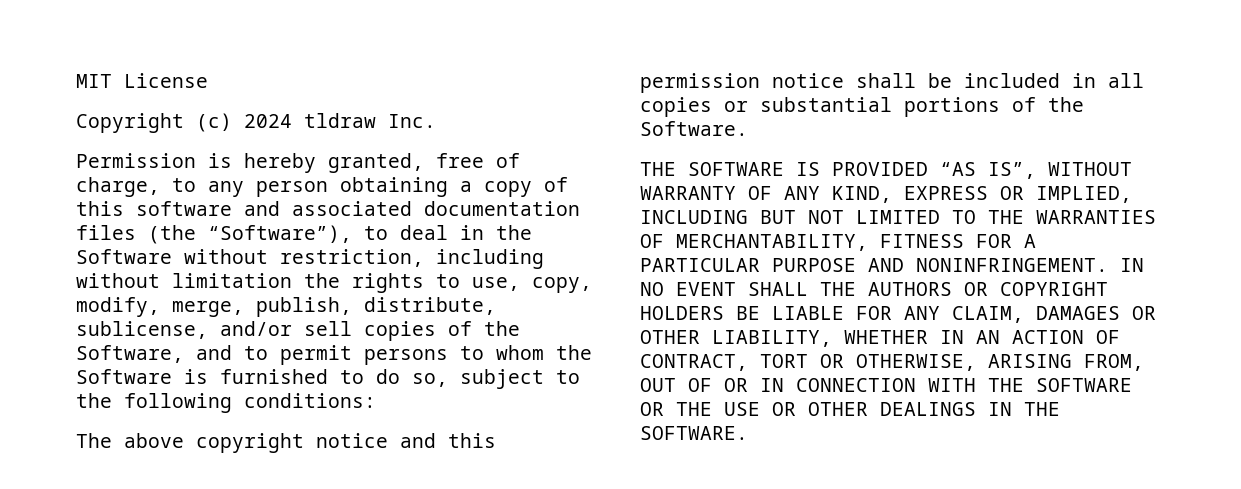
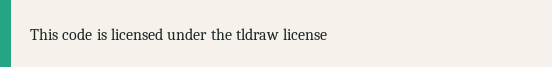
[76,73,208,88] [76,113,436,133] [76,153,520,173] [76,177,568,197] [76,201,580,216] [76,225,532,244] [76,249,544,269] [76,273,592,293] [76,297,496,317] [76,321,520,341] [76,345,592,365] [76,369,580,389] [76,393,376,413] [76,433,496,453] [640,73,1144,93] [640,97,1084,117] [640,121,748,136] [640,162,1132,179] [640,186,1132,203] [640,210,1156,224] [640,234,1036,251] [640,258,1144,272] [640,282,1108,296] [640,306,1156,323] [640,330,1120,347] [640,354,1144,371] [640,378,1132,392] [640,402,1060,416] [640,426,748,440] MIT License // Copyright (c) 2024 tldraw Inc. // Permission is hereby granted, free of charge, to any person obtaining a copy of this software and associated documentation files (the “Software”), to deal in the Software without restriction, including without limitation the rights to use, copy, modify, merge, publish, distribute, sublicense, and/or sell copies of the Software, and to permit persons to whom the Software is furnished to do so, subject to the following conditions: // The above copyright notice and this permission notice shall be included in all copies or substantial portions of the Software. // THE SOFTWARE IS PROVIDED “AS IS”, WITHOUT WARRANTY OF ANY KIND, EXPRESS OR IMPLIED, INCLUDING BUT NOT LIMITED TO THE WARRANTIES OF MERCHANTABILITY, FITNESS FOR A PARTICULAR PURPOSE AND NONINFRINGEMENT. IN NO EVENT SHALL THE AUTHORS OR COPYRIGHT HOLDERS BE LIABLE FOR ANY CLAIM, DAMAGES OR OTHER LIABILITY, WHETHER IN AN ACTION OF CONTRACT, TORT OR OTHERWISE, ARISING FROM, OUT OF OR IN CONNECTION WITH THE SOFTWARE OR THE USE OR OTHER DEALINGS IN THE SOFTWARE. -> [30,28,328,40] This code is licensed under the tldraw license

